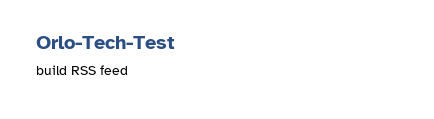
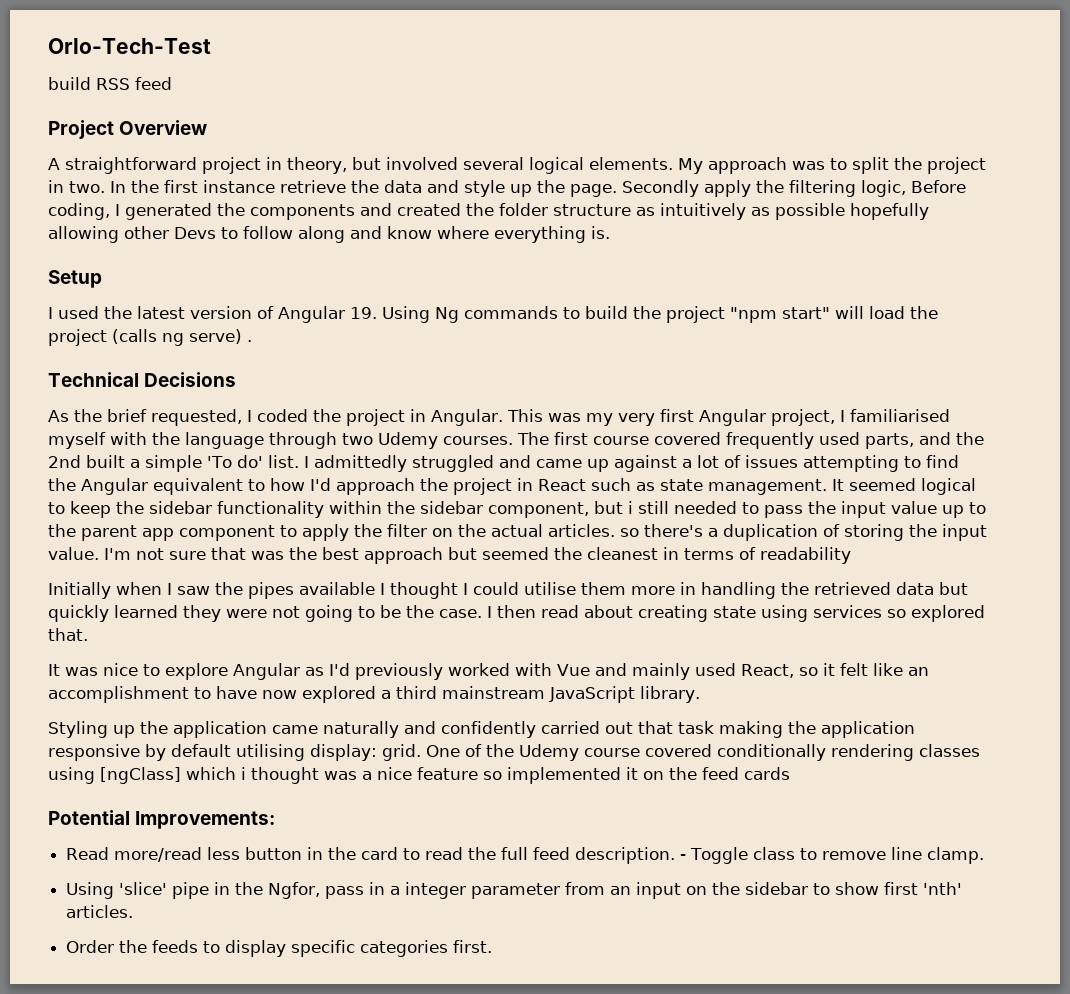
(128, 70) none -> [48,120,208,139] [48,157,986,174] [48,180,966,197] [48,203,929,220] [48,226,610,243] [48,270,102,288] [48,306,938,323] [48,329,252,346] [48,372,237,387] [48,409,950,426] [48,432,984,449] [48,455,959,472] [48,478,976,495] [48,501,986,518] [48,524,987,541] [48,547,851,564] [48,582,968,599] [48,605,985,622] [48,628,88,641] [48,663,929,680] [48,686,700,703] [48,721,915,738] [48,744,980,761] [48,767,790,784] [48,810,276,829] [66,847,985,864] [66,882,963,899] [66,905,134,918] [66,940,493,957] // Project Overview // A straightforward project in theory, but involved several logical elements. My approach was to split the project in two. In the first instance retrieve the data and style up the page. Secondly apply the filtering logic, Before coding, I generated the components and created the folder structure as intuitively as possible hopefully allowing other Devs to follow along and know where everything is. // Setup // I used the latest version of Angular 19. Using Ng commands to build the project "npm start" will load the project (calls ng serve) . // Technical Decisions // As the brief requested, I coded the project in Angular. This was my very first Angular project, I familiarised myself with the language through two Udemy courses. The first course covered frequently used parts, and the 2nd built a simple 'To do' list. I admittedly struggled and came up against a lot of issues attempting to find the Angular equivalent to how I'd approach the project in React such as state management. It seemed logical to keep the sidebar functionality within the sidebar component, but i still needed to pass the input value up to the parent app component to apply the filter on the actual articles. so there's a duplication of storing the input value. I'm not sure that was the best approach but seemed the cleanest in terms of readability // Initially when I saw the pipes available I thought I could utilise them more in handling the retrieved data but quickly learned they were not going to be the case. I then read about creating state using services so explored that. // It was nice to explore Angular as I'd previously worked with Vue and mainly used React, so it felt like an accomplishment to have now explored a third mainstream JavaScript library. // Styling up the application came naturally and confidently carried out that task making the application responsive by default utilising display: grid. One of the Udemy course covered conditionally rendering classes using [ngClass] which i thought was a nice feature so implemented it on the feed cards // Potential Improvements: // Read more/read less button in the card to read the full feed description. - Toggle class to remove line clamp. // Using 'slice' pipe in the Ngfor, pass in a integer parameter from an input on the sidebar to show first 'nth' articles. // Order the feeds to display specific categories first.

